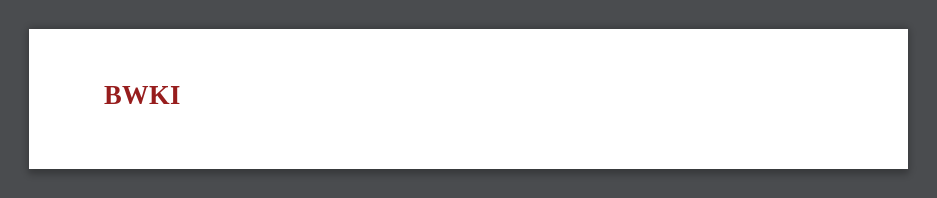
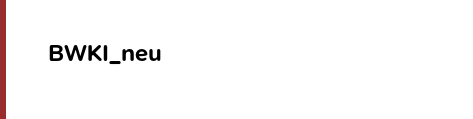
[104,86,180,104] BWKI -> [48,44,162,65] BWKI_neu

